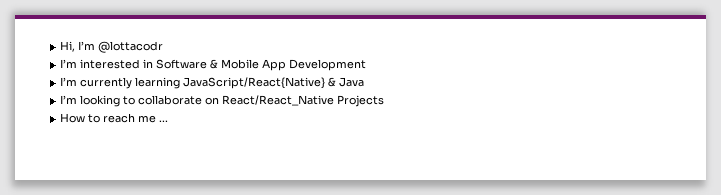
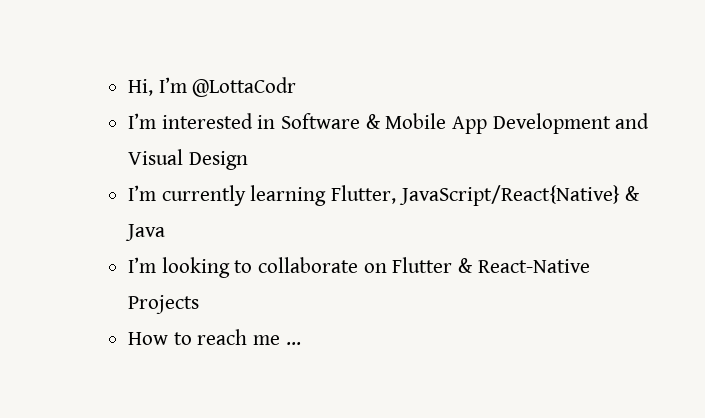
[98,41,164,53] @lottacodr -> [192,77,297,97] @LottaCodr
(367, 65) none -> [615,113,650,129] [128,149,248,170] and Visual Design
(181, 83) none -> [331,185,397,204] Flutter,
[222,95,335,106] React/React_Native -> [392,257,590,273] Flutter & React-Native

